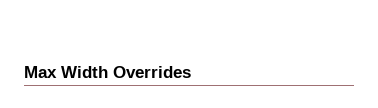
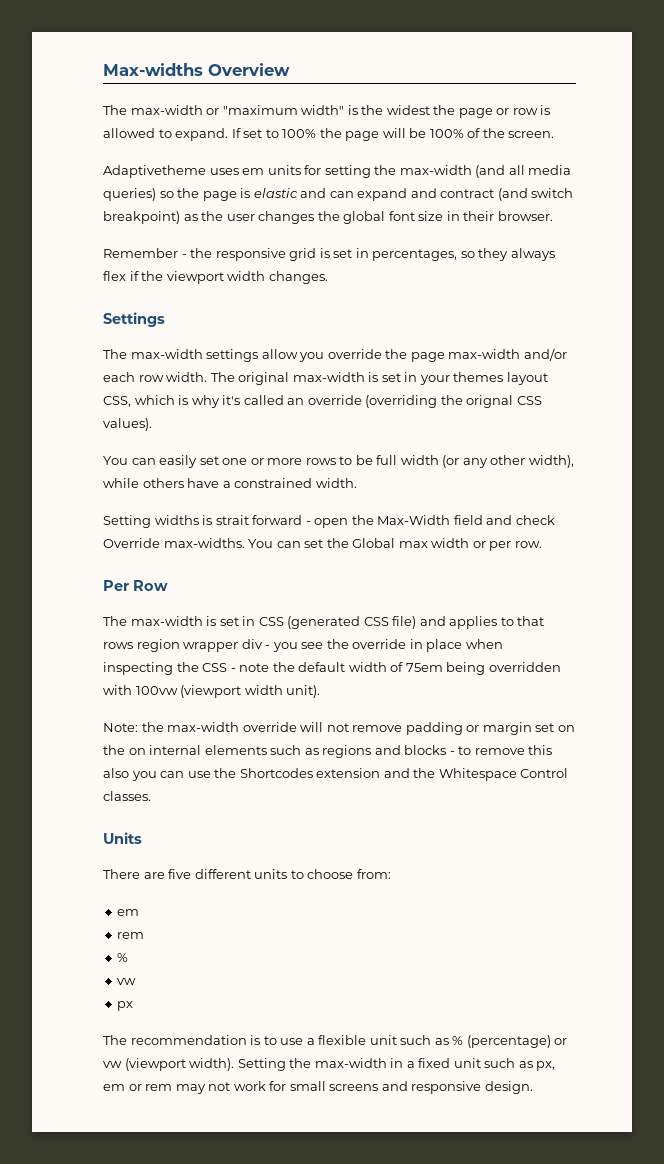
[24,66,191,78] Max Width Overrides -> [103,63,290,76] [103,105,551,118] [103,128,555,141] [103,165,572,178] [103,188,574,201] [103,211,553,224] [103,248,555,261] [103,271,328,284] [103,312,165,327] [103,348,567,362] [103,372,548,385] [103,395,542,408] [103,418,152,431] [103,455,574,468] [103,478,357,488] [103,515,555,528] [103,538,542,551] [103,580,168,591] [103,616,545,629] [103,639,503,652] [103,662,561,675] [103,685,321,698] [103,722,575,735] [103,745,553,758] [103,768,569,781] [103,791,151,801] [103,832,142,844] [103,869,391,879] [117,909,140,916] [117,932,145,939] [117,953,129,962] [117,978,137,985] [117,1001,134,1011] [103,1035,568,1048] [103,1058,556,1071] [103,1081,533,1094] Max-widths Overview // The max-width or "maximum width" is the widest the page or row is allowed to expand. If set to 100% the page will be 100% of the screen. // Adaptivetheme uses em units for setting the max-width (and all media queries) so the page is elastic and can expand and contract (and switch breakpoint) as the user changes the global font size in their browser. // Remember - the responsive grid is set in percentages, so they always flex if the viewport width changes. // Settings // The max-width settings allow you override the page max-width and/or each row width. The original max-width is set in your themes layout CSS, which is why it's called an override (overriding the orignal CSS values). // You can easily set one or more rows to be full width (or any other width), while others have a constrained width. // Setting widths is strait forward - open the Max-Width field and check Override max-widths. You can set the Global max width or per row. // Per Row // The max-width is set in CSS (generated CSS file) and applies to that rows region wrapper div - you see the override in place when inspecting the CSS - note the default width of 75em being overridden with 100vw (viewport width unit). // Note: the max-width override will not remove padding or margin set on the on internal elements such as regions and blocks - to remove this also you can use the Shortcodes extension and the Whitespace Control classes. // Units // There are five different units to choose from: // em // rem // % // vw // px // The recommendation is to use a flexible unit such as % (percentage) or vw (viewport width). Setting the max-width in a fixed unit such as px, em or rem may not work for small screens and responsive design.

